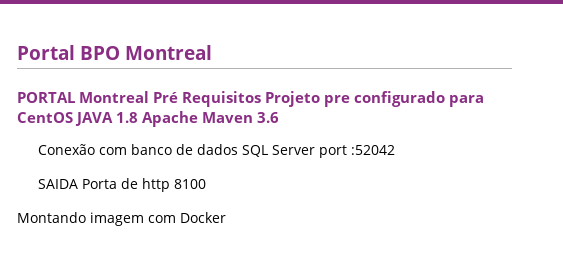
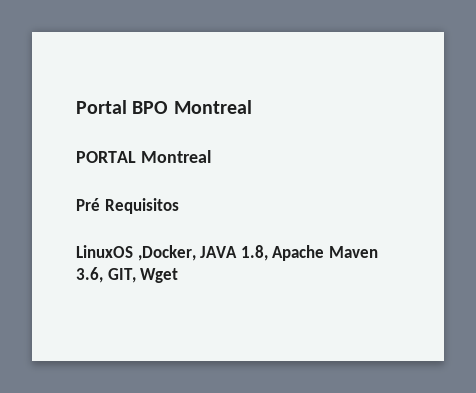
(150, 97) none -> (211, 156) //
[265,91,485,107] [17,111,280,127] [38,144,396,158] [38,178,207,192] [17,212,226,226] Projeto pre configurado para CentOS JAVA 1.8 Apache Maven 3.6 // Conexão com banco de dados SQL Server port :52042 // SAIDA Porta de http 8100 // Montando imagem com Docker -> [76,245,378,261] [76,267,179,283] // LinuxOS ,Docker, JAVA 1.8, Apache Maven 3.6, GIT, Wget

